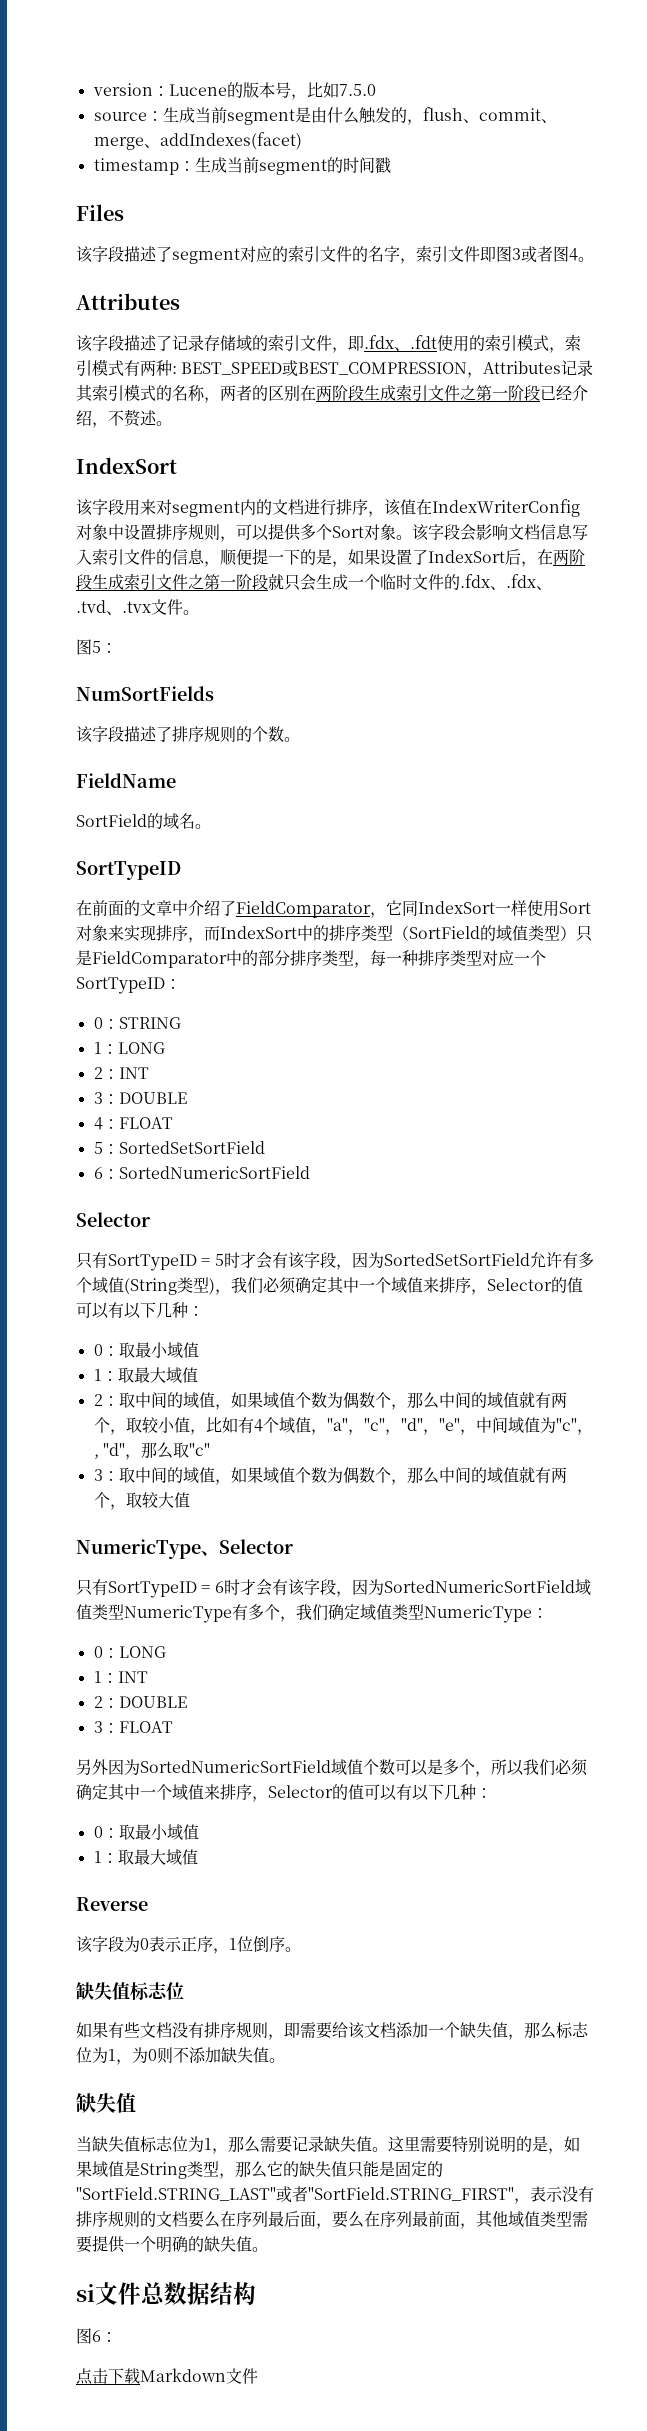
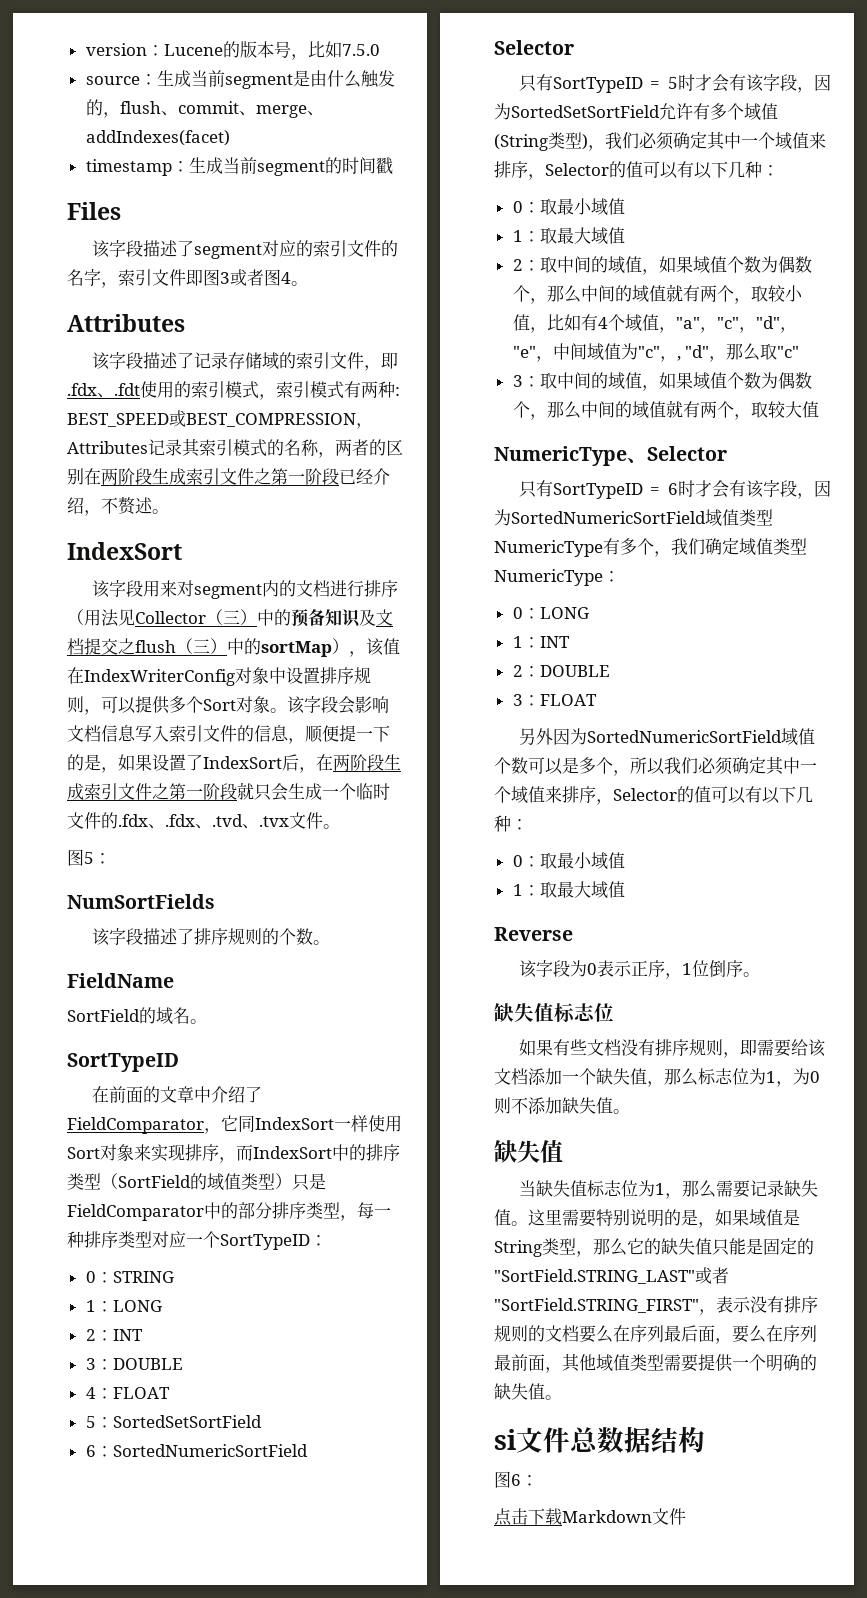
(368, 507) none -> [67,609,393,628] [67,638,349,657] （用法见Collector（三）中的预备知识及文档提交之flush（三）中的sortMap）

